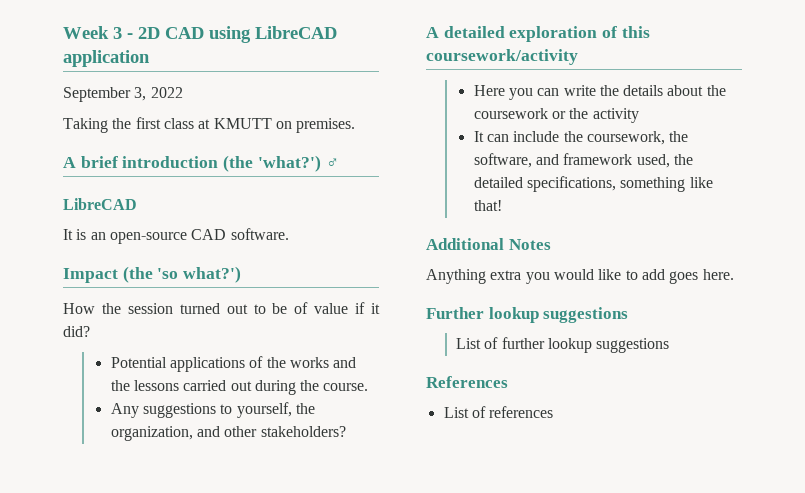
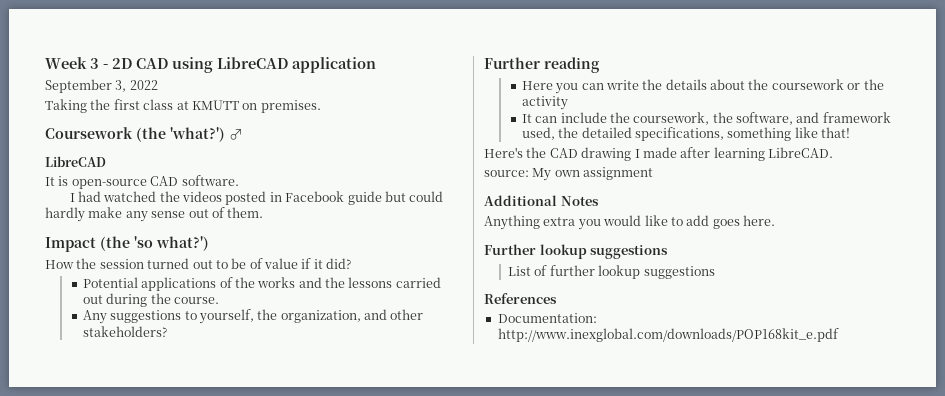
[63,156,219,168] A brief introduction -> [45,127,133,139] Coursework
[90,232,106,240] an -> (69, 181) none
(289, 234) none -> [69,191,444,205] [45,207,264,222] // I had watched the videos posted in Facebook guide but could hardly make any sense out of them.
[426,26,650,42] [426,49,578,65] A detailed exploration of this coursework/activity -> [484,57,600,73] Further reading
(502, 205) none -> [484,147,833,161] [484,167,654,181] // Here's the CAD drawing I made after learning LibreCAD. // source: My own assignment
[443,406,554,418] List of references -> [497,313,597,323] [497,328,839,342] Documentation: http://www.inexglobal.com/downloads/POP168kit_e.pdf

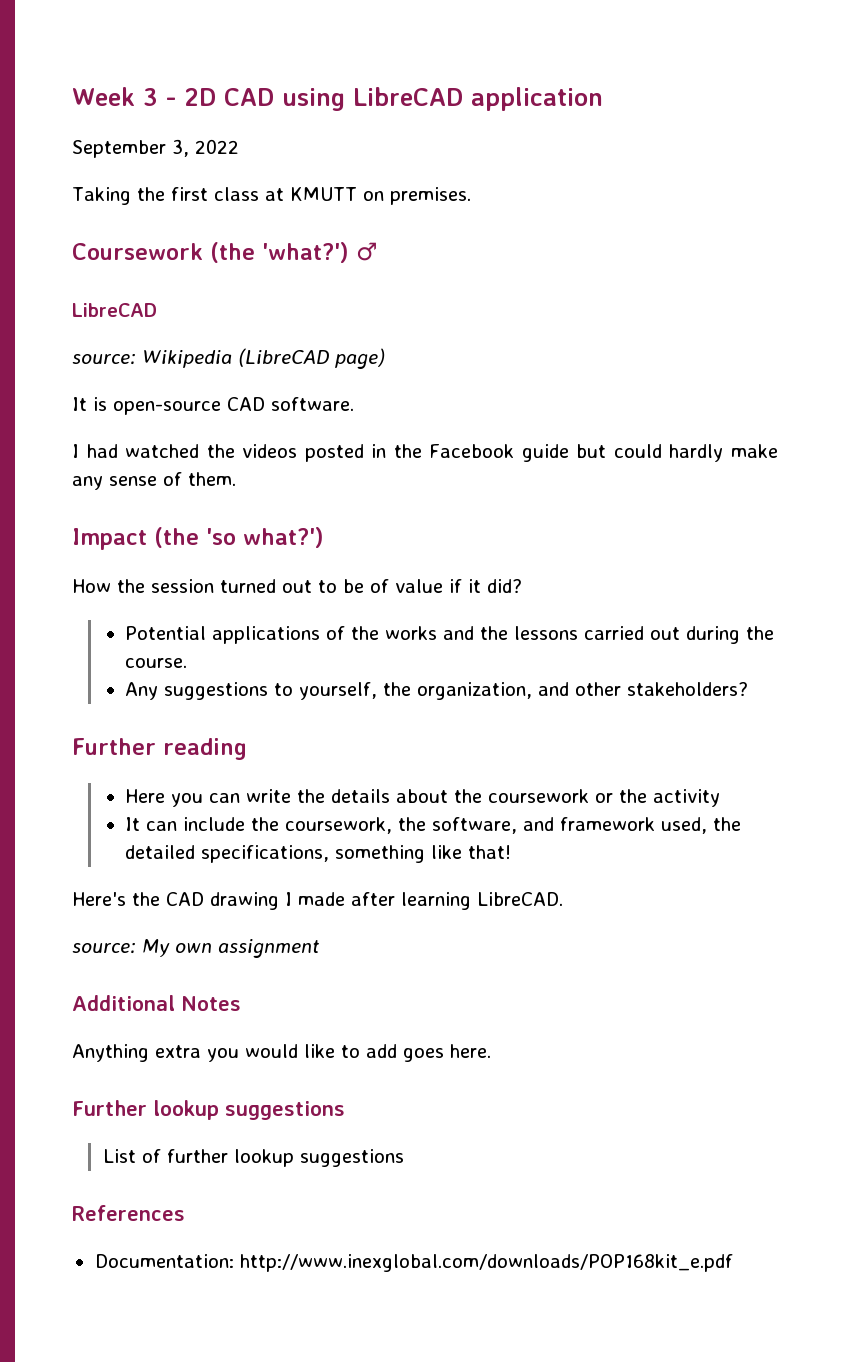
(106, 161) none -> [72,348,385,369] // source: Wikipedia (LibreCAD page)
(282, 197) none -> [393,444,422,458] the
[188,209,209,218] out -> (157, 481) none

